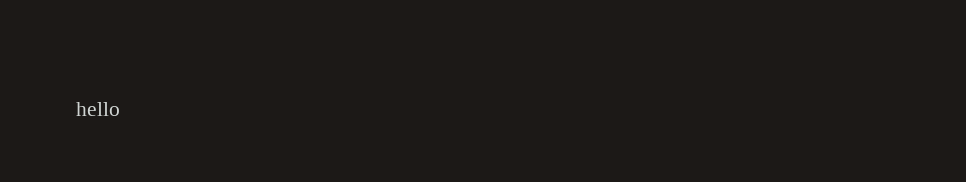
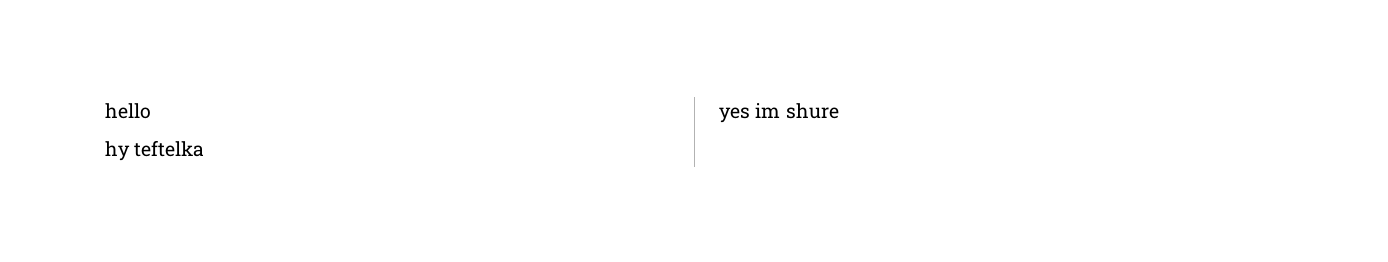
(120, 109) none -> [105,140,205,161] [719,103,839,123] // hy teftelka // yes im shure

